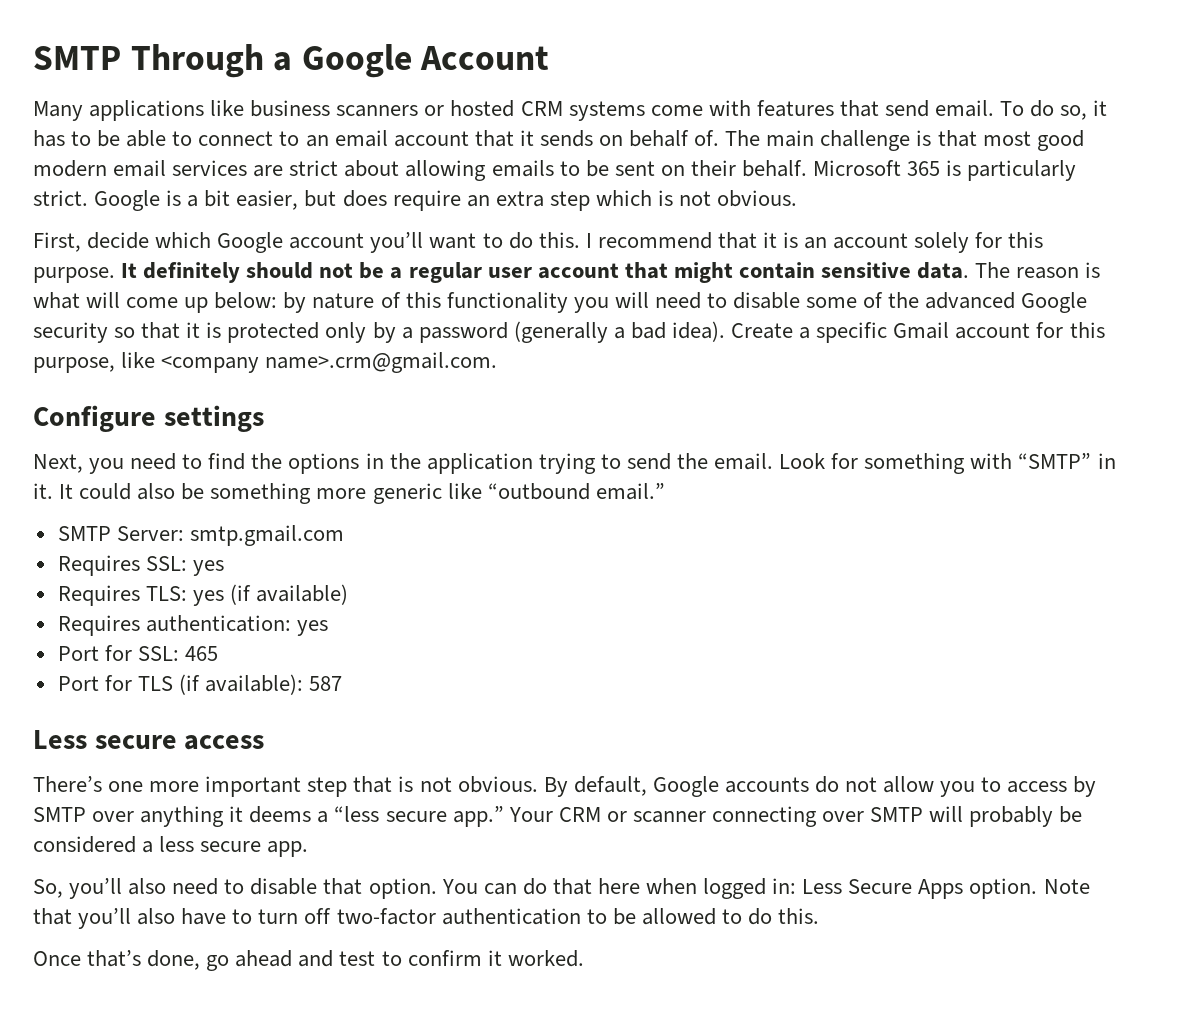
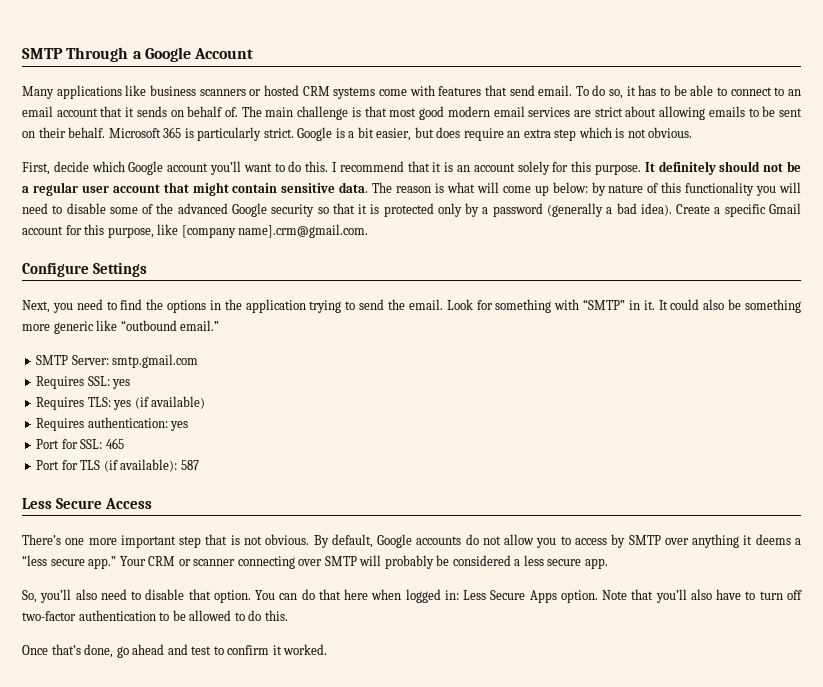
[161,352,498,373] <company name>.crm@gmail.com. -> [181,224,369,238] [company name].crm@gmail.com.
[163,405,264,432] settings -> [92,262,147,277] Settings
[94,735,265,750] secure access -> [55,498,152,509] Secure Access

